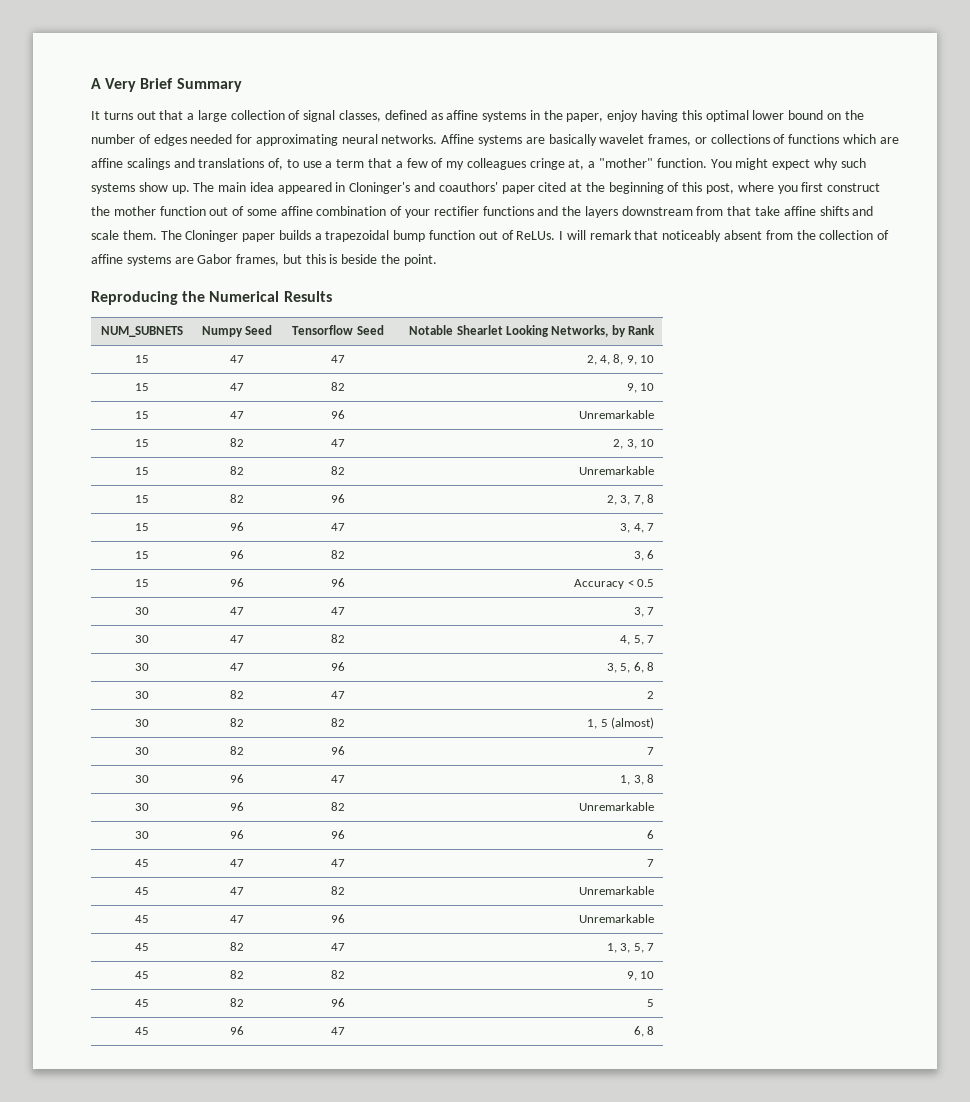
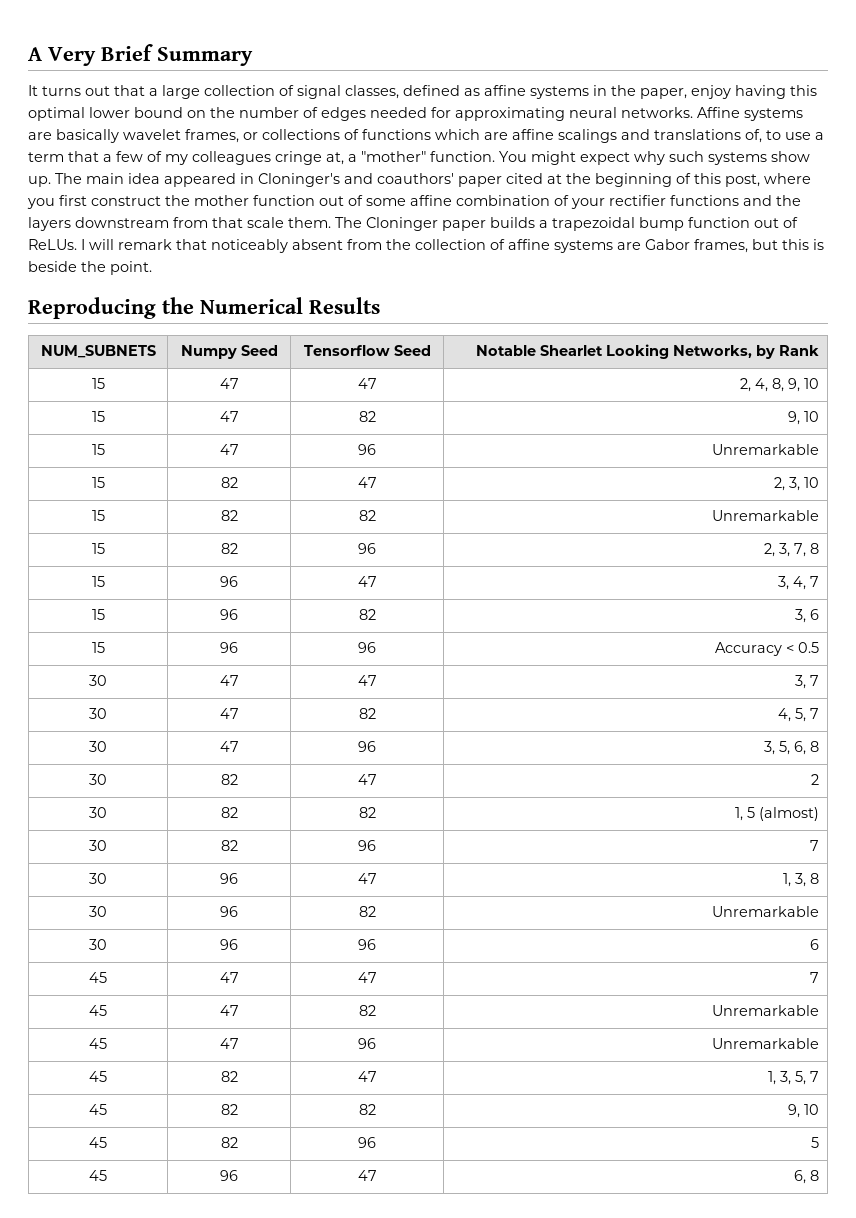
[755,206,874,216] take affine shifts and -> (243, 222) none

